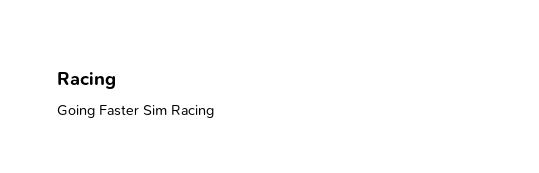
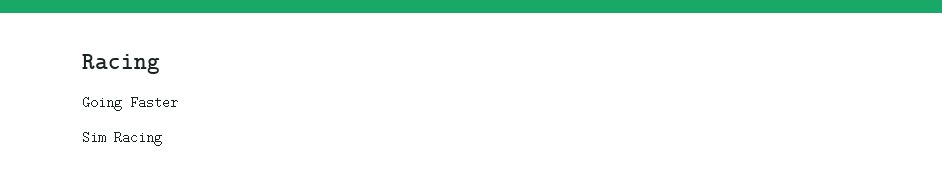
(139, 110) none -> (178, 102) //

